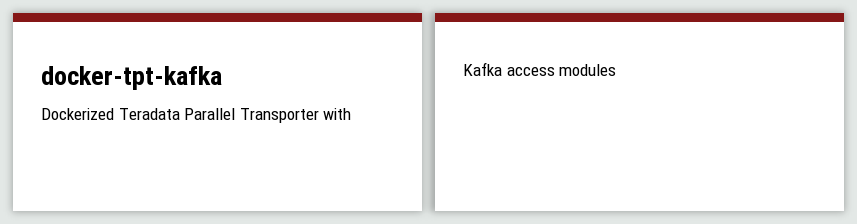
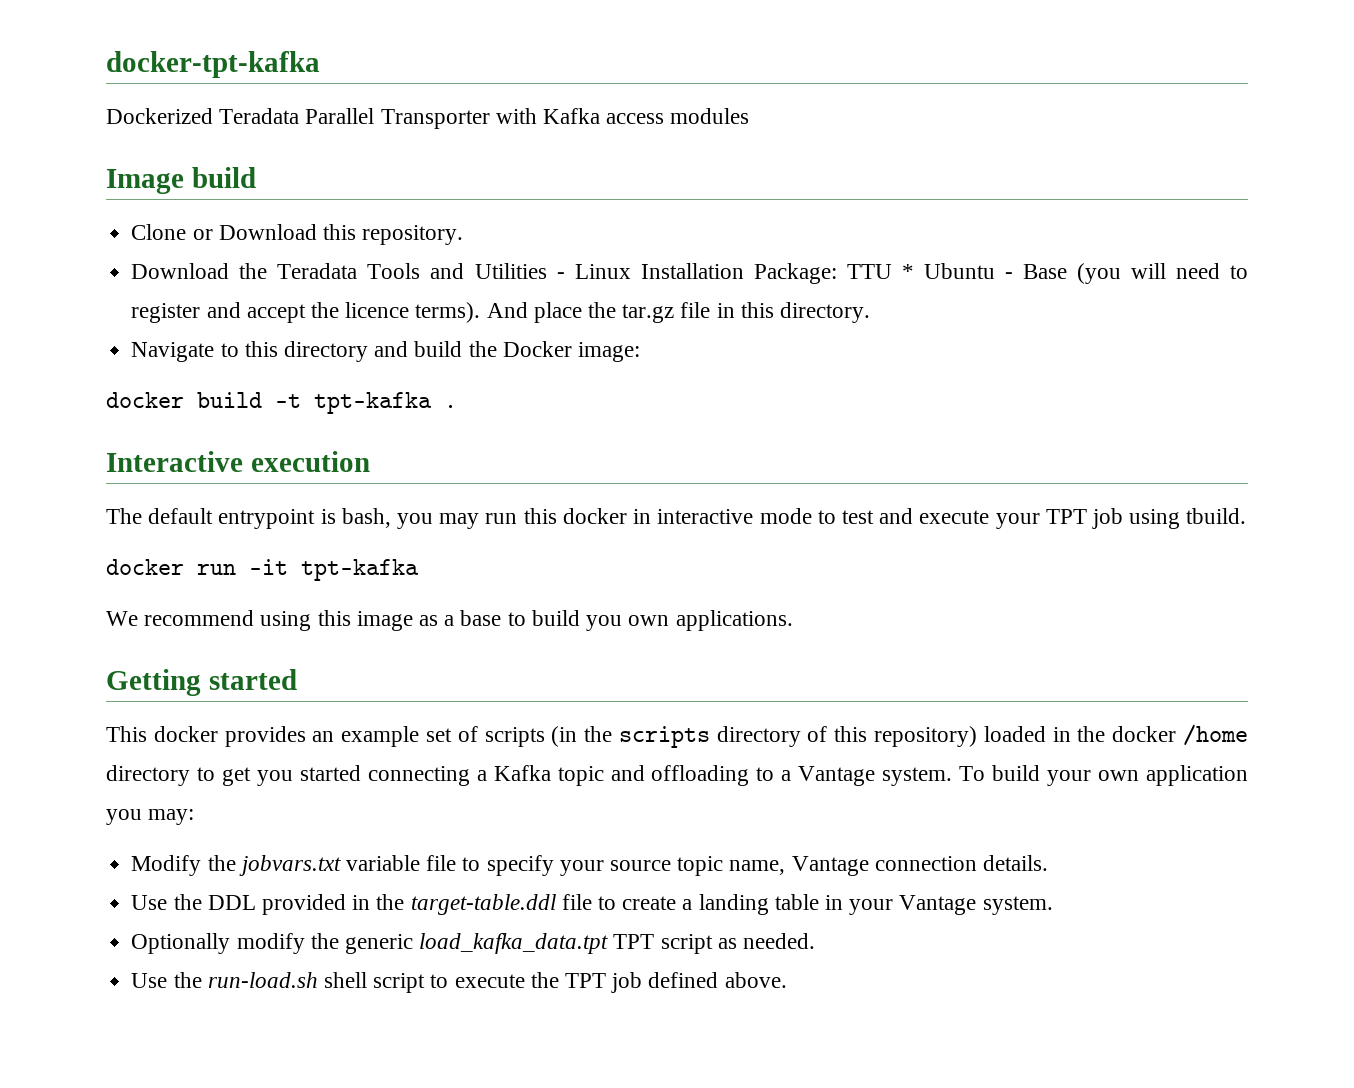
(617, 70) none -> [106,167,256,194] [131,224,464,245] [131,263,1249,284] [131,302,871,323] [131,341,640,362] [106,392,457,414] [106,451,370,472] [106,508,1247,529] [106,559,419,581] [106,610,793,631] [106,669,297,696] [106,724,1248,748] [106,765,1248,786] [106,809,195,825] [131,855,1049,876] [131,894,1053,915] [131,933,815,954] [131,972,787,993] // Image build // Clone or Download this repository. // Download the Teradata Tools and Utilities - Linux Installation Package: TTU * Ubuntu - Base (you will need to register and accept the licence terms). And place the tar.gz file in this directory. // Navigate to this directory and build the Docker image: // docker build -t tpt-kafka . // Interactive execution // The default entrypoint is bash, you may run this docker in interactive mode to test and execute your TPT job using tbuild. // docker run -it tpt-kafka // We recommend using this image as a base to build you own applications. // Getting started // This docker provides an example set of scripts (in the scripts directory of this repository) loaded in the docker /home directory to get you started connecting a Kafka topic and offloading to a Vantage system. To build your own application you may: // Modify the jobvars.txt variable file to specify your source topic name, Vantage connection details. // Use the DDL provided in the target-table.ddl file to create a landing table in your Vantage system. // Optionally modify the generic load_kafka_data.tpt TPT script as needed. // Use the run-load.sh shell script to execute the TPT job defined above.

